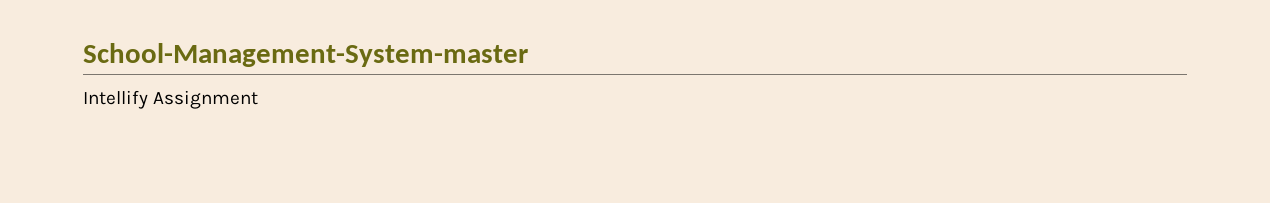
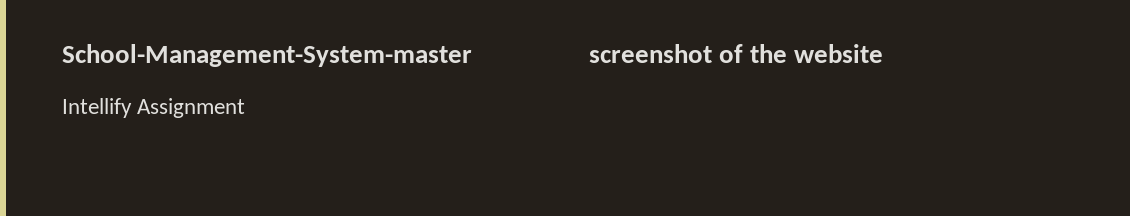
(259, 99) none -> [589,44,884,63] // screenshot of the website

